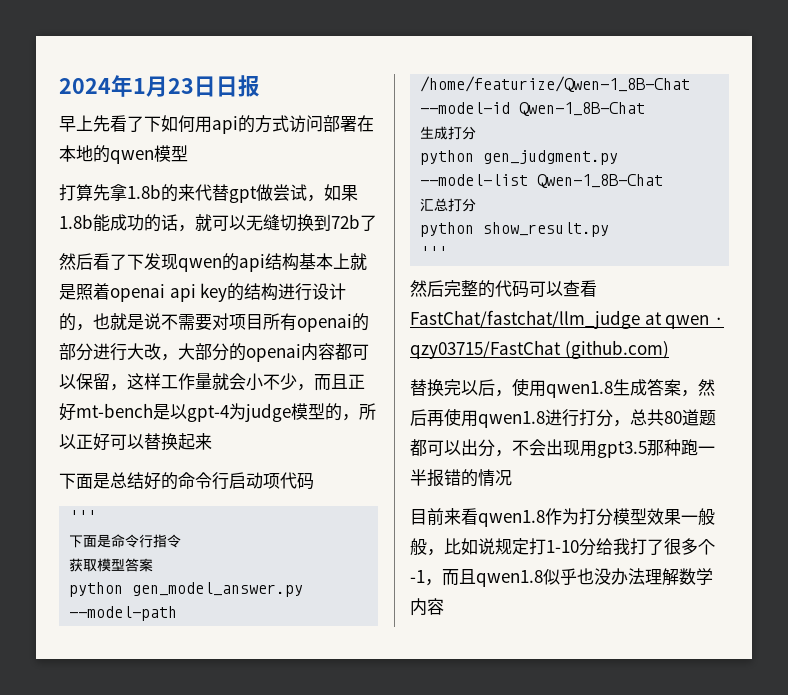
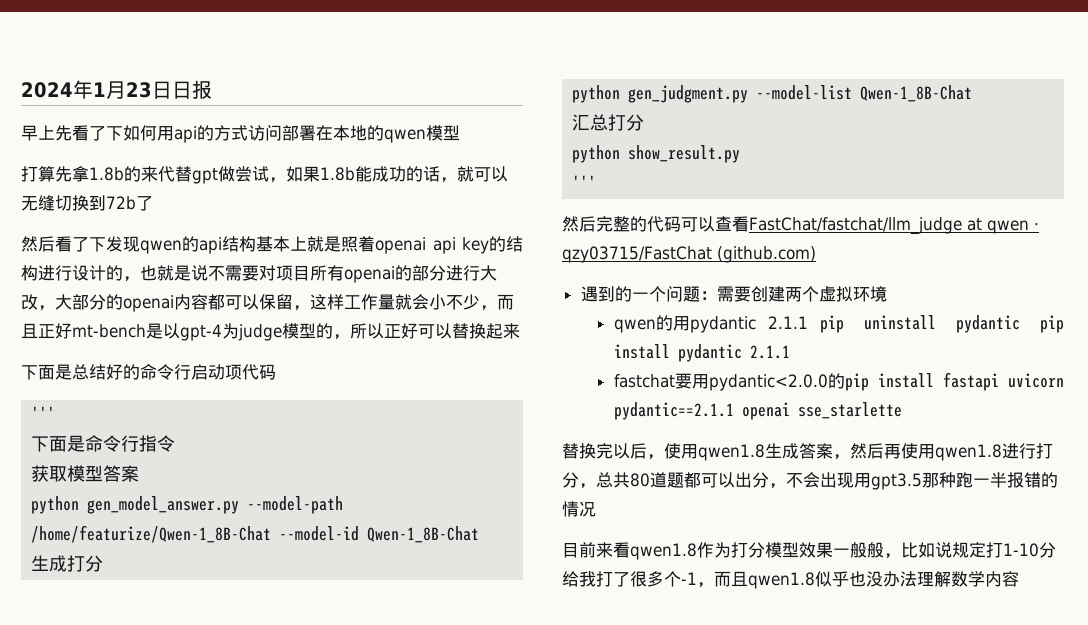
(669, 349) none -> [580,286,887,302] [613,315,1064,333] [613,344,790,362] [613,372,1064,391] [613,402,902,420] // 遇到的一个问题：需要创建两个虚拟环境 // qwen的用pydantic 2.1.1 pip uninstall pydantic pip install pydantic 2.1.1 // fastchat要用pydantic<2.0.0的pip install fastapi uvicorn pydantic==2.1.1 openai sse_starlette

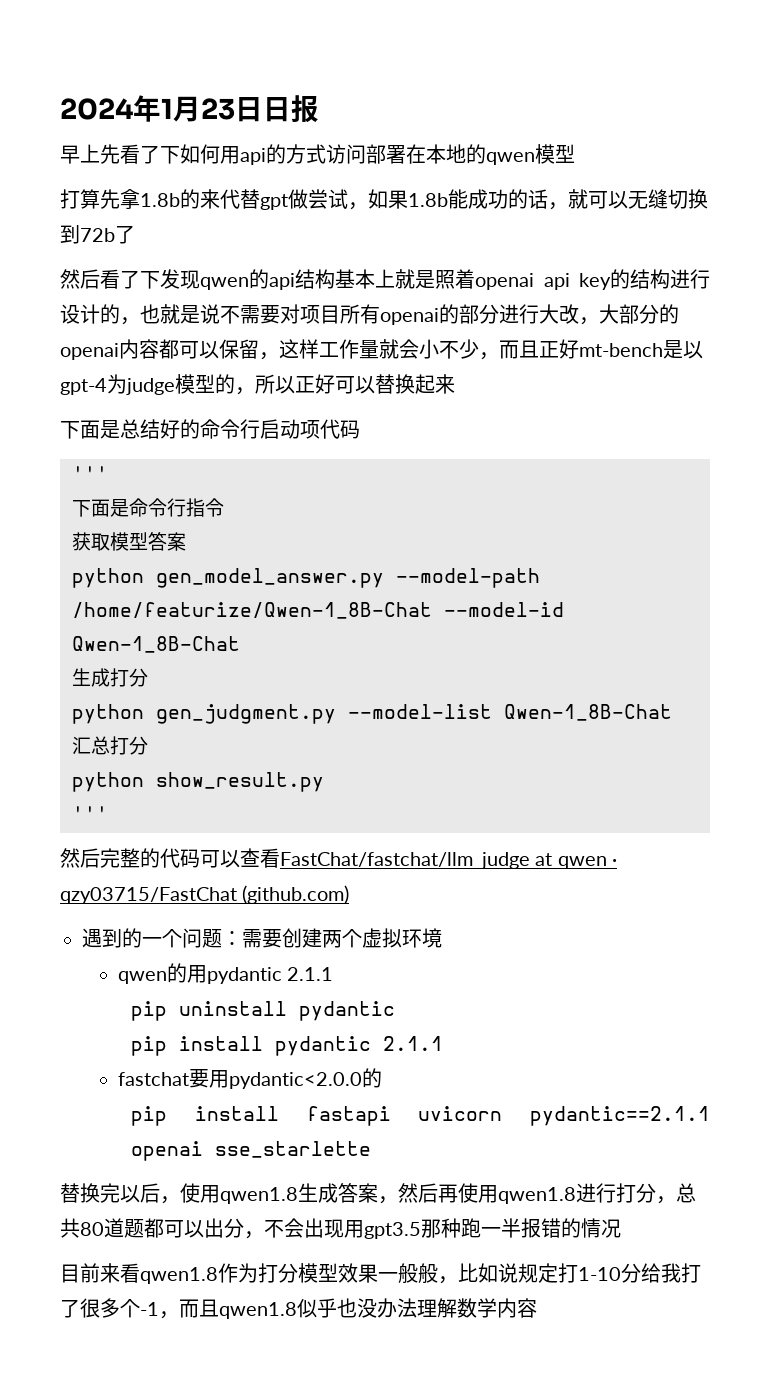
(809, 322) none -> (334, 974) //
(1021, 324) none -> (396, 1011) //
(845, 381) none -> (382, 1078) //

